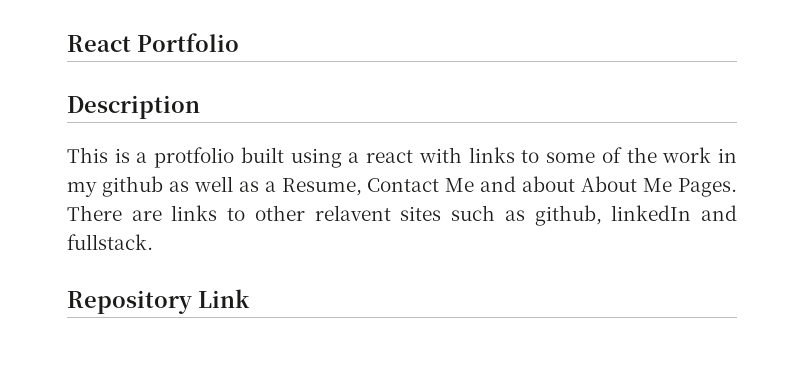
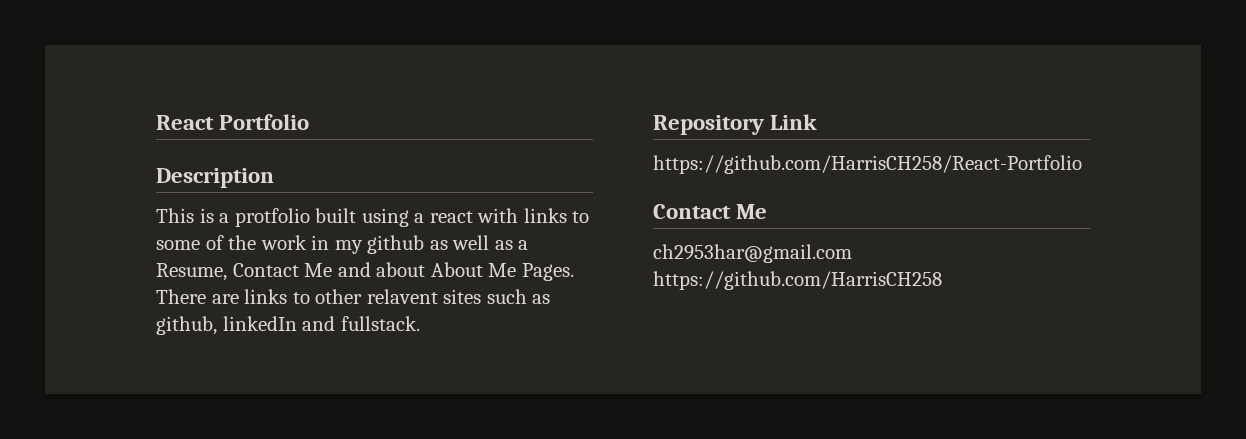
(250, 298) none -> [653,155,1082,174] [653,204,768,219] [653,244,852,263] [653,271,942,290] // https://github.com/HarrisCH258/React-Portfolio // Contact Me // ch2953har@gmail.com https://github.com/HarrisCH258

